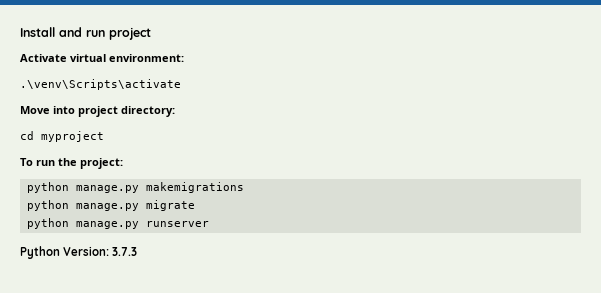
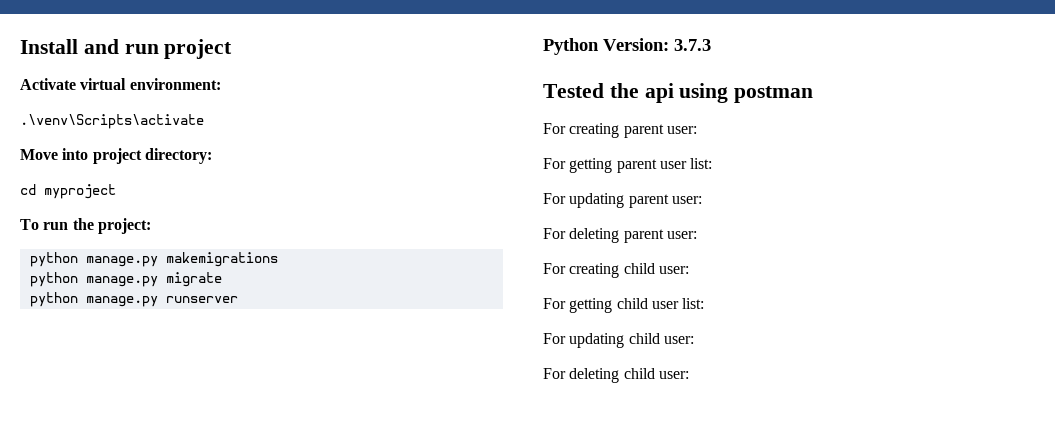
(138, 251) none -> [543,83,814,103] [543,123,697,138] [543,158,713,173] [543,193,702,208] [543,228,697,243] [543,263,689,278] [543,298,705,313] [543,333,694,348] [543,368,689,383] // Tested the api using postman // For creating parent user: // For getting parent user list: // For updating parent user: // For deleting parent user: // For creating child user: // For getting child user list: // For updating child user: // For deleting child user:

